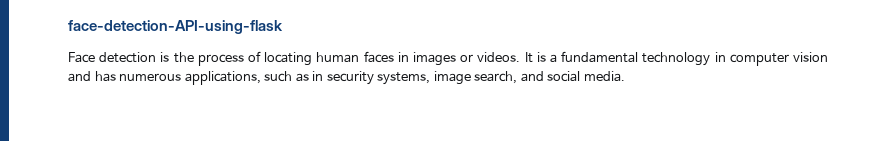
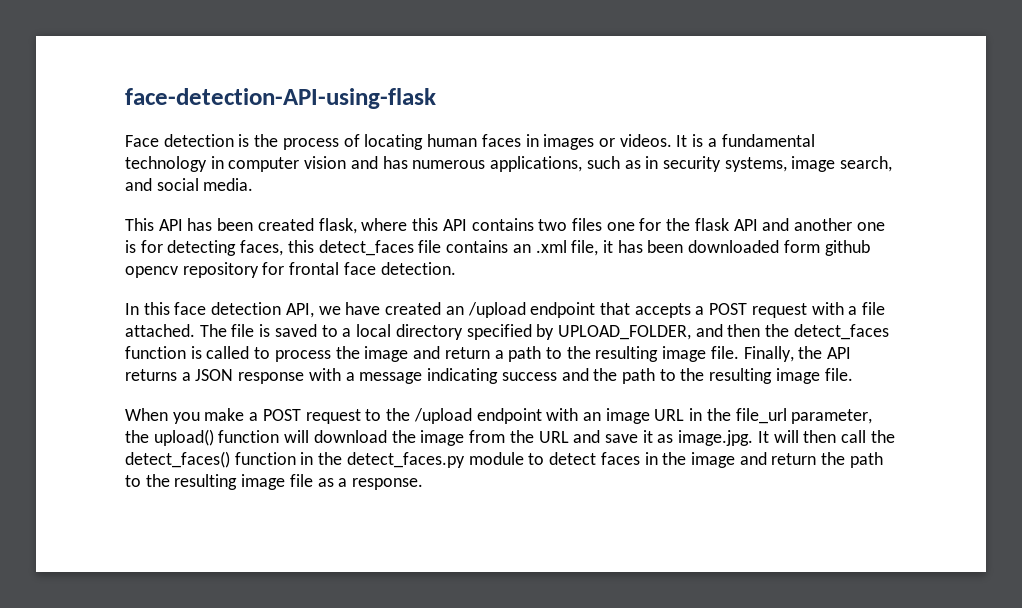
(625, 76) none -> [125,218,885,234] [125,240,870,256] [125,262,456,278] [125,302,886,318] [125,324,889,340] [125,346,852,362] [125,368,853,384] [125,408,873,424] [125,429,895,446] [125,451,883,468] [125,474,424,490] // This API has been created flask, where this API contains two files one for the flask API and another one is for detecting faces, this detect_faces file contains an .xml file, it has been downloaded form github opencv repository for frontal face detection. // In this face detection API, we have created an /upload endpoint that accepts a POST request with a file attached. The file is saved to a local directory specified by UPLOAD_FOLDER, and then the detect_faces function is called to process the image and return a path to the resulting image file. Finally, the API returns a JSON response with a message indicating success and the path to the resulting image file. // When you make a POST request to the /upload endpoint with an image URL in the file_url parameter, the upload() function will download the image from the URL and save it as image.jpg. It will then call the detect_faces() function in the detect_faces.py module to detect faces in the image and return the path to the resulting image file as a response.

